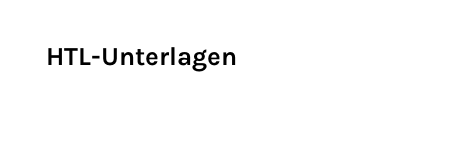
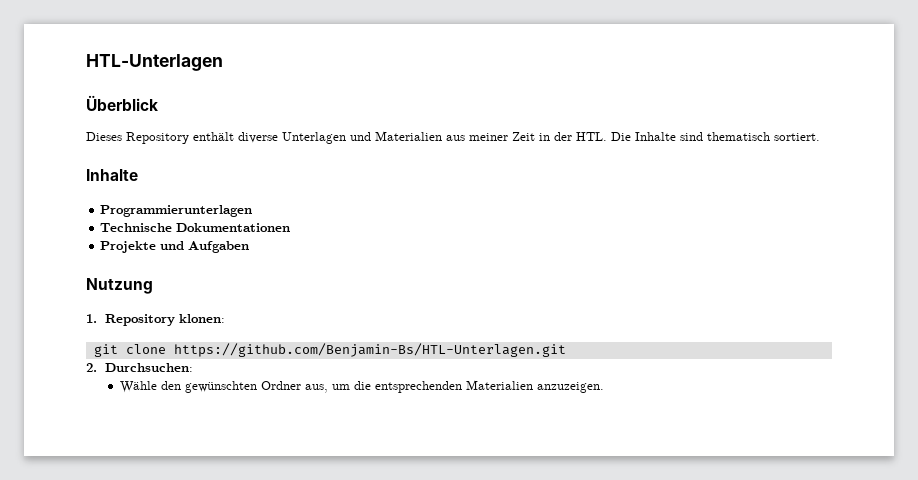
(237, 59) none -> [86,95,158,111] [86,131,820,144] [86,169,138,181] [100,205,253,217] [100,223,291,232] [100,241,250,253] [86,278,153,294] [86,314,226,326] [93,343,566,357] [86,363,194,372] [119,380,604,393] // Überblick // Dieses Repository enthält diverse Unterlagen und Materialien aus meiner Zeit in der HTL. Die Inhalte sind thematisch sortiert. // Inhalte // Programmierunterlagen // Technische Dokumentationen // Projekte und Aufgaben // Nutzung // 1. Repository klonen: // git clone https://github.com/Benjamin-Bs/HTL-Unterlagen.git // 2. Durchsuchen: // Wähle den gewünschten Ordner aus, um die entsprechenden Materialien anzuzeigen.

